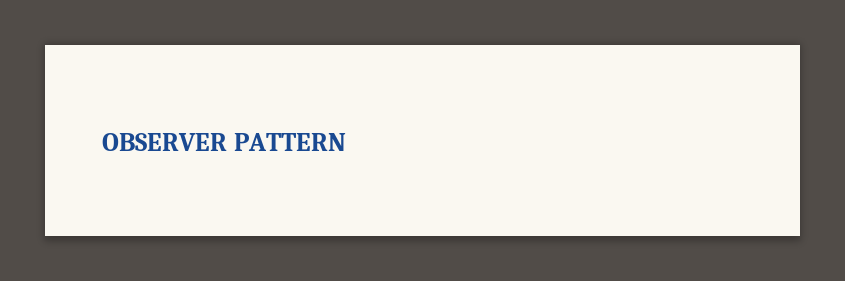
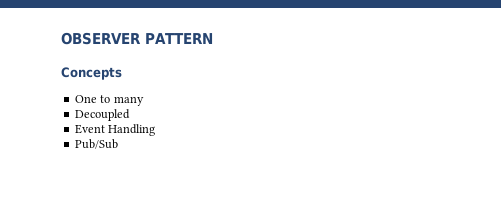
(346, 142) none -> [61,67,122,80] [74,95,144,106] [74,109,130,121] [74,124,156,136] [74,139,118,149] // Concepts // One to many // Decoupled // Event Handling // Pub/Sub

